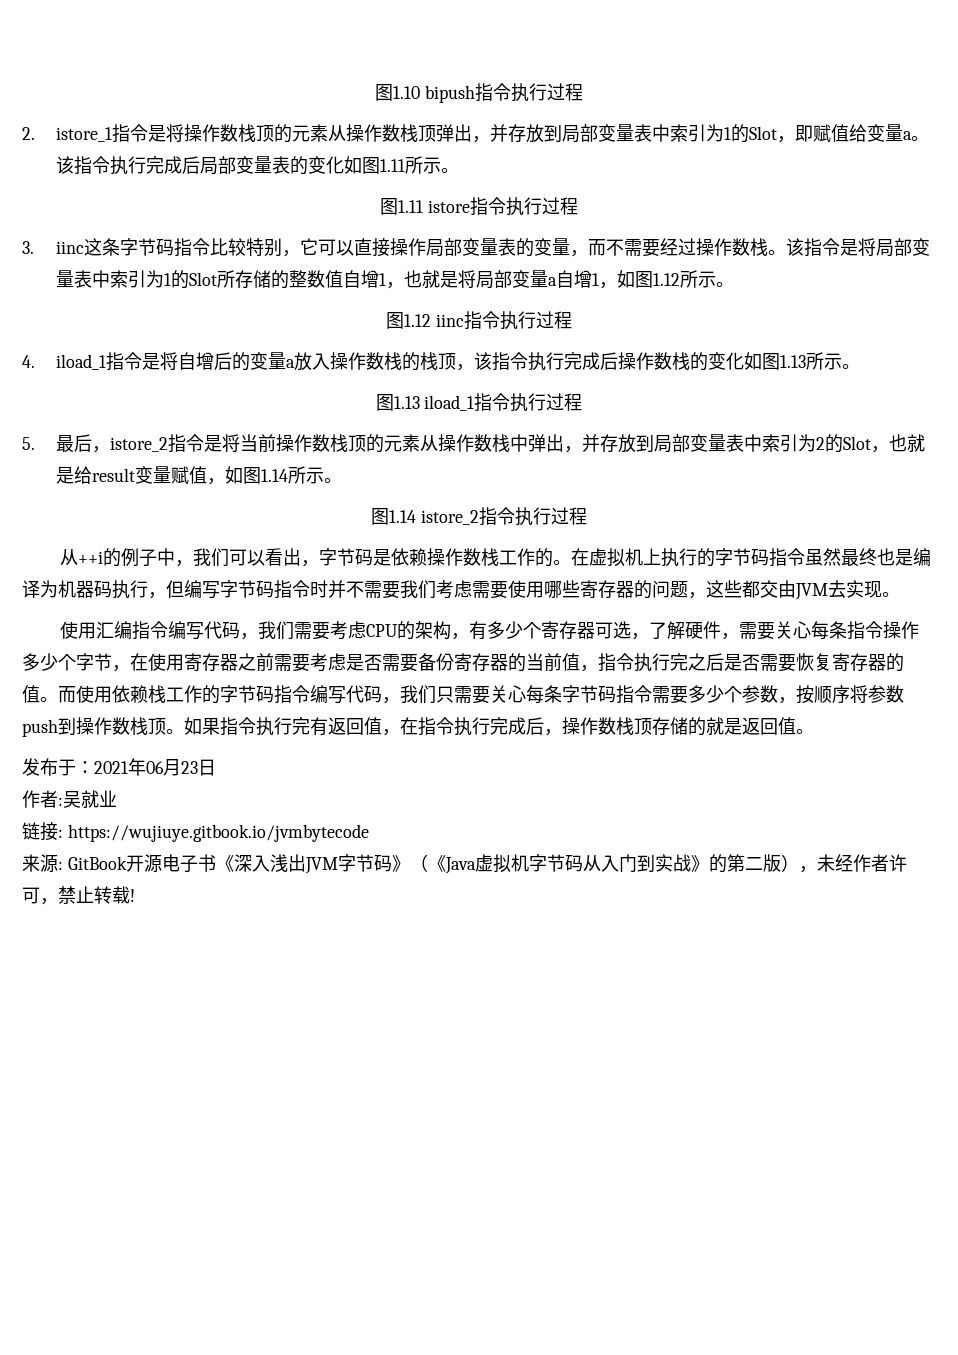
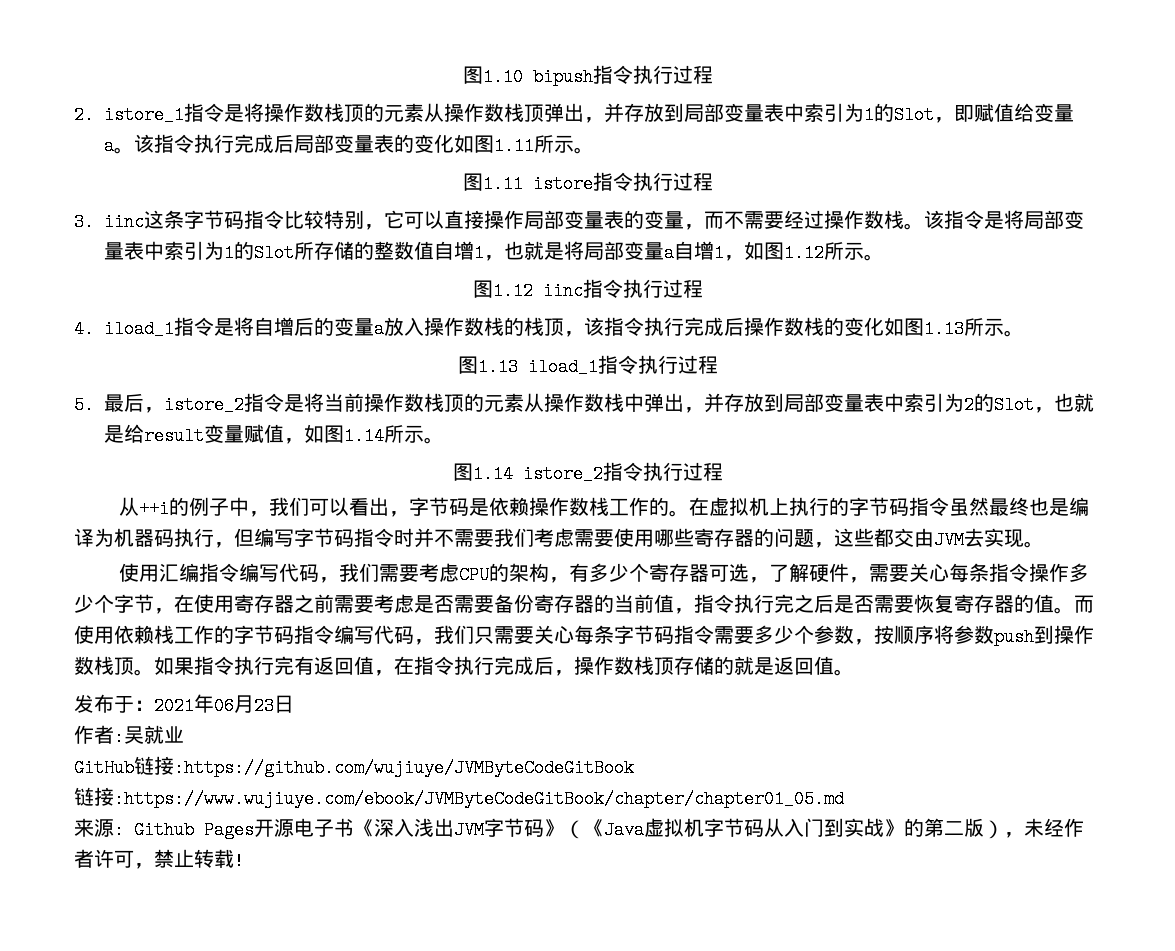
[22,822,369,842] 链接: https://wujiuye.gitbook.io/jvmbytecode -> [74,756,634,777] [74,787,844,808] GitHub链接:https://github.com/wujiuye/JVMByteCodeGitBook // 链接:https://www.wujiuye.com/ebook/JVMByteCodeGitBook/chapter/chapter01_05.md
[67,856,127,870] GitBook -> [134,821,254,839] Github Pages

